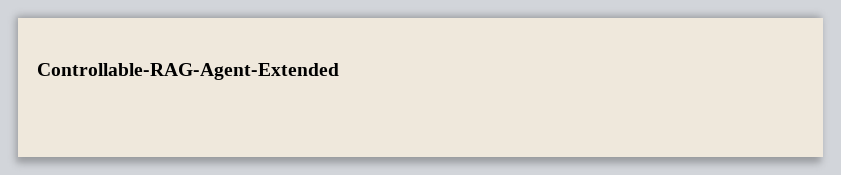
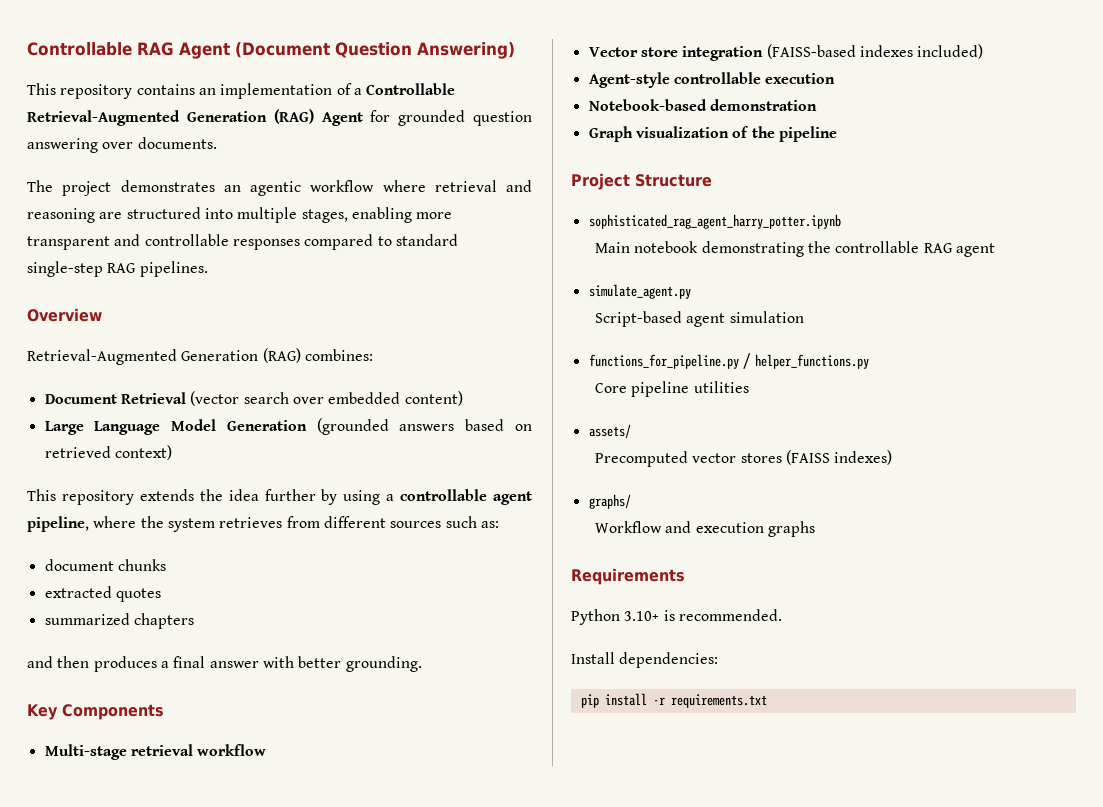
[37,63,339,80] Controllable-RAG-Agent-Extended -> [27,42,515,59] [27,83,456,99] [27,109,532,126] [27,137,217,153] [27,180,532,196] [27,207,453,223] [27,234,458,250] [27,261,208,277] [27,308,102,322] [27,348,373,365] [44,391,463,406] [44,418,532,435] [44,445,172,460] [27,489,532,505] [27,516,499,532] [44,559,166,571] [44,586,161,602] [44,613,194,629] [27,656,422,672] [27,704,164,720] [44,744,267,760] [588,44,984,61] [588,72,836,88] [588,99,817,111] [588,126,837,142] [571,173,712,190] [588,214,841,229] [594,241,995,257] [588,284,691,299] [594,311,804,327] [588,353,870,369] [594,381,749,397] [588,424,631,438] [594,450,893,467] [588,494,631,509] [594,521,815,537] [571,568,685,585] [571,609,782,625] [571,652,719,668] [580,693,767,708] Controllable RAG Agent (Document Question Answering) // This repository contains an implementation of a Controllable Retrieval-Augmented Generation (RAG) Agent for grounded question answering over documents. // The project demonstrates an agentic workflow where retrieval and reasoning are structured into multiple stages, enabling more transparent and controllable responses compared to standard single-step RAG pipelines. // Overview // Retrieval-Augmented Generation (RAG) combines: // Document Retrieval (vector search over embedded content) // Large Language Model Generation (grounded answers based on retrieved context) // This repository extends the idea further by using a controllable agent pipeline, where the system retrieves from different sources such as: // document chunks // extracted quotes // summarized chapters // and then produces a final answer with better grounding. // Key Components // Multi-stage retrieval workflow // Vector store integration (FAISS-based indexes included) // Agent-style controllable execution // Notebook-based demonstration // Graph visualization of the pipeline // Project Structure // sophisticated_rag_agent_harry_potter.ipynb // Main notebook demonstrating the controllable RAG agent // simulate_agent.py // Script-based agent simulation // functions_for_pipeline.py / helper_functions.py // Core pipeline utilities // assets/ // Precomputed vector stores (FAISS indexes) // graphs/ // Workflow and execution graphs // Requirements // Python 3.10+ is recommended. // Install dependencies: // pip install -r requirements.txt

